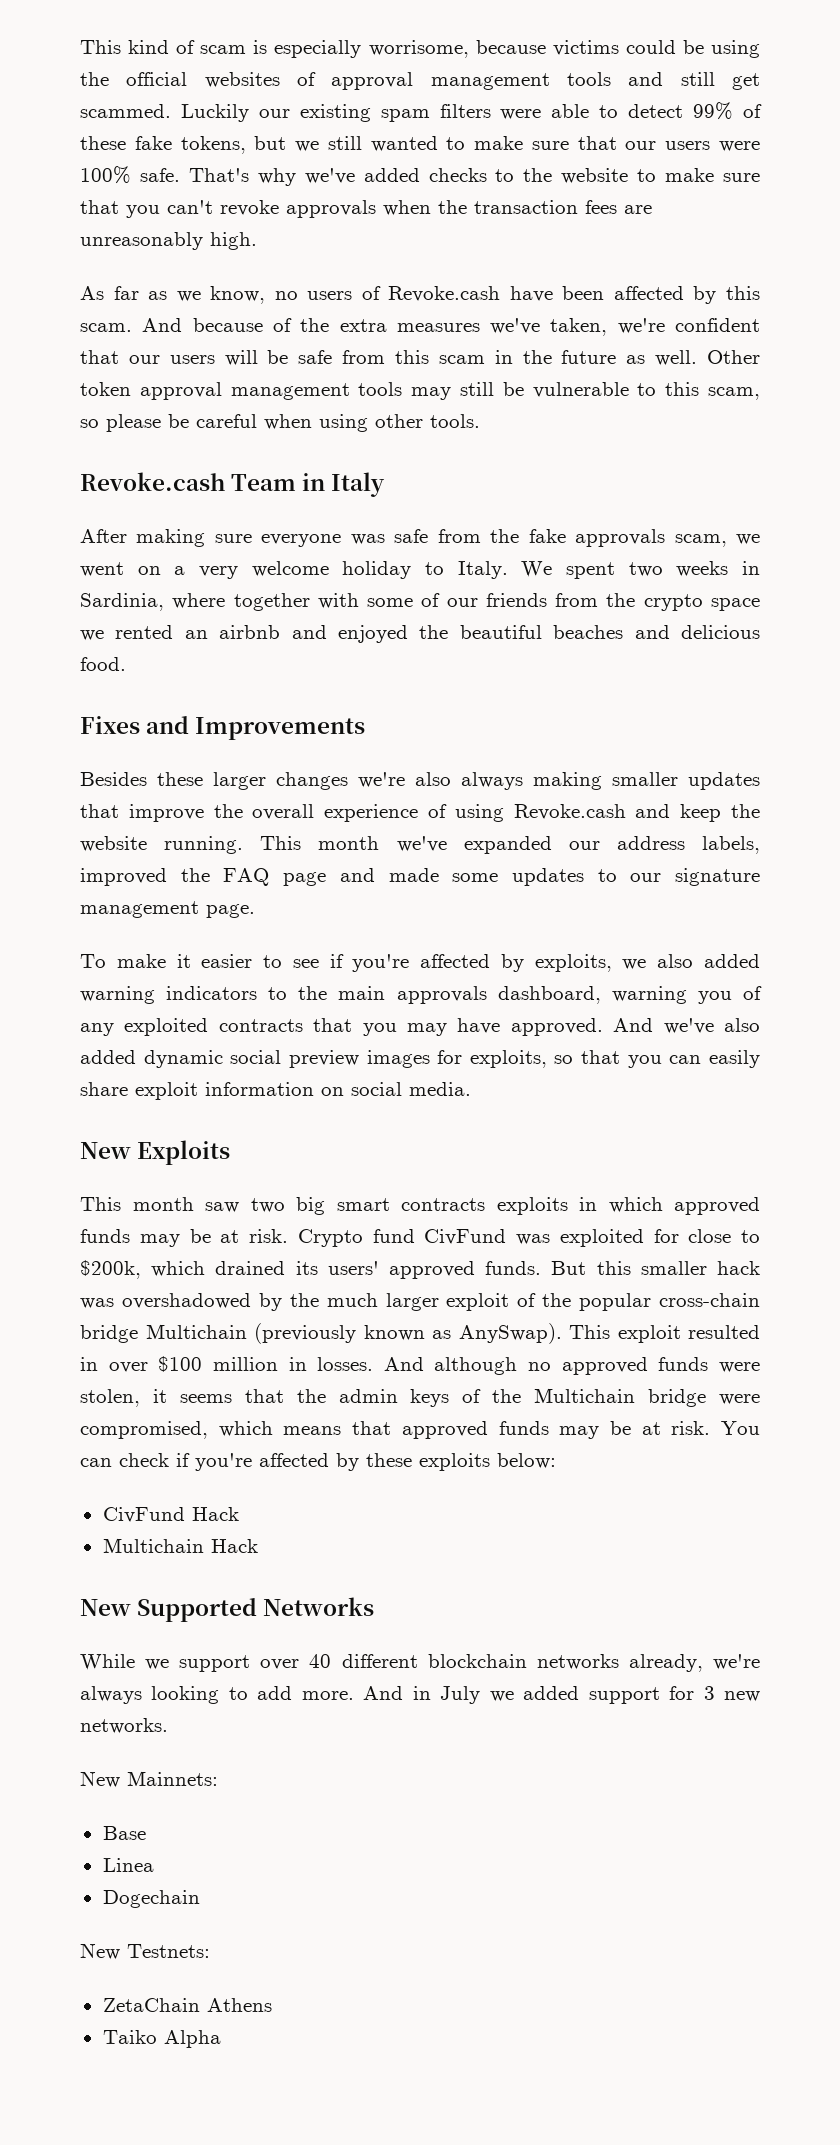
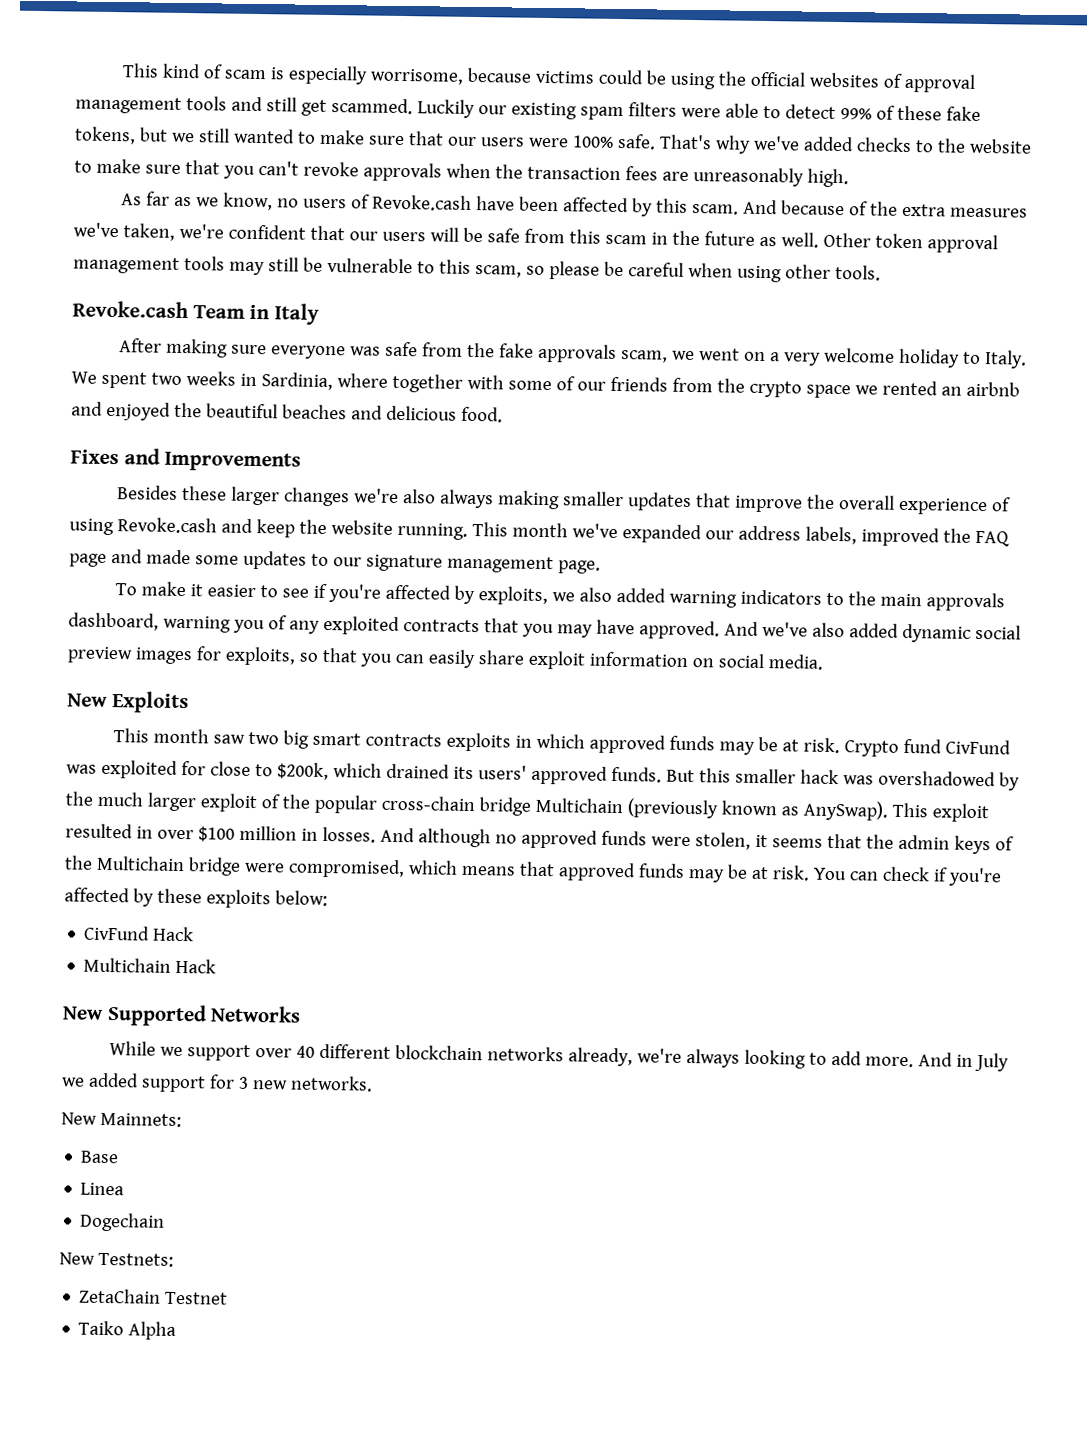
[206,1998,272,2012] Athens -> [164,1291,229,1305] Testnet

